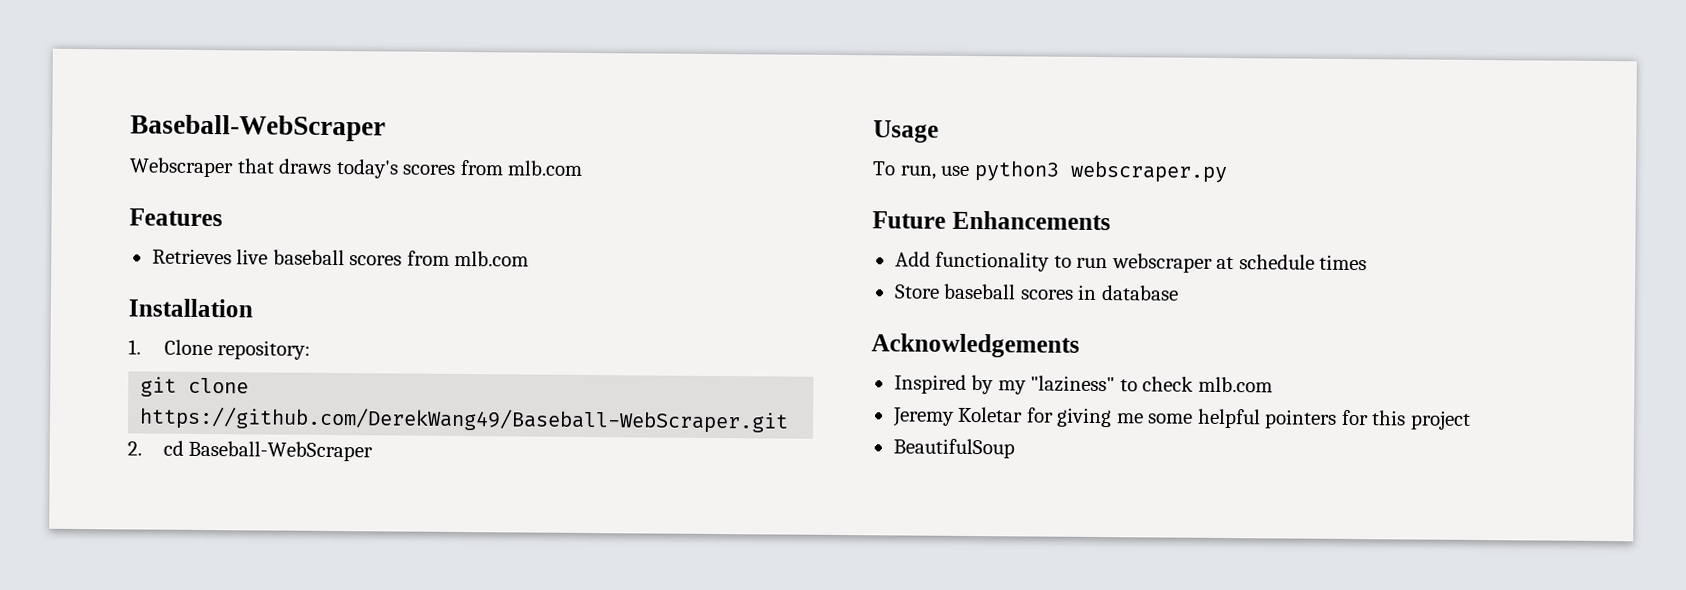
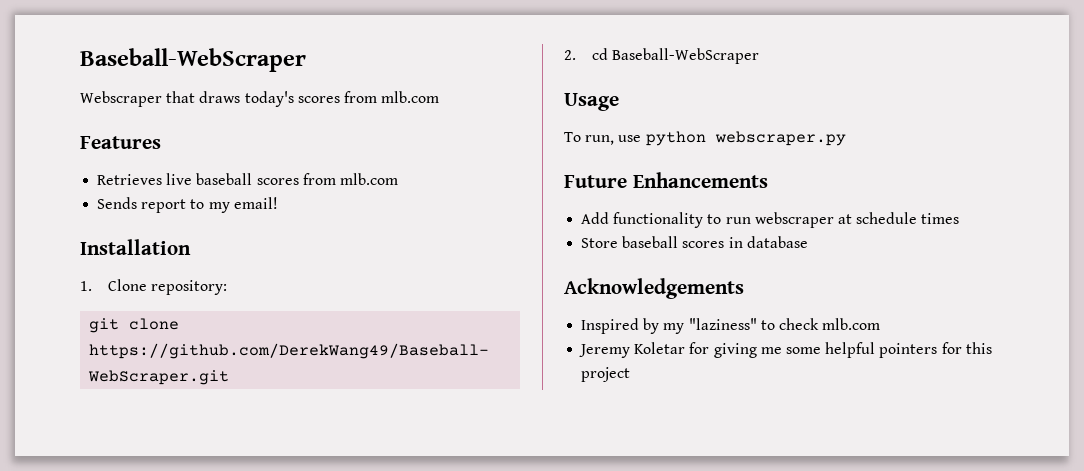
(530, 258) none -> [97,197,278,213] // Sends report to my email!
[973,160,1060,182] python3 -> [645,131,706,146] python
[892,438,1015,459] // BeautifulSoup -> (631, 374) none

